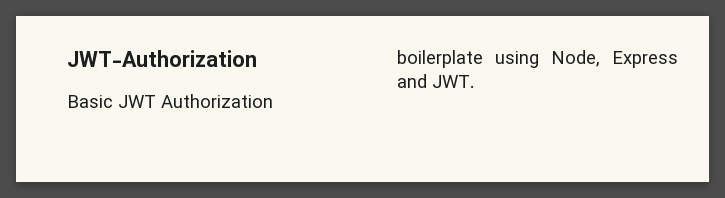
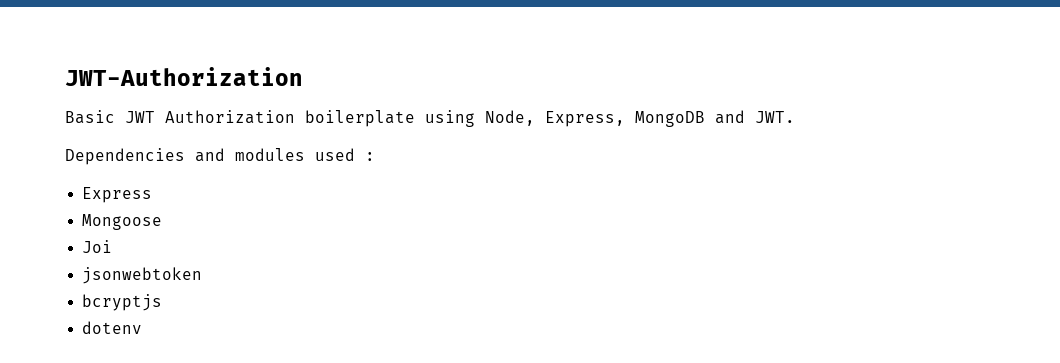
[612,51,678,68] Express -> [545,111,705,127] Express, MongoDB
(474, 81) none -> [65,148,375,165] [82,187,153,203] [82,214,163,230] [82,240,113,253] [82,267,203,284] [82,294,163,311] [82,321,143,334] // Dependencies and modules used : // Express // Mongoose // Joi // jsonwebtoken // bcryptjs // dotenv

